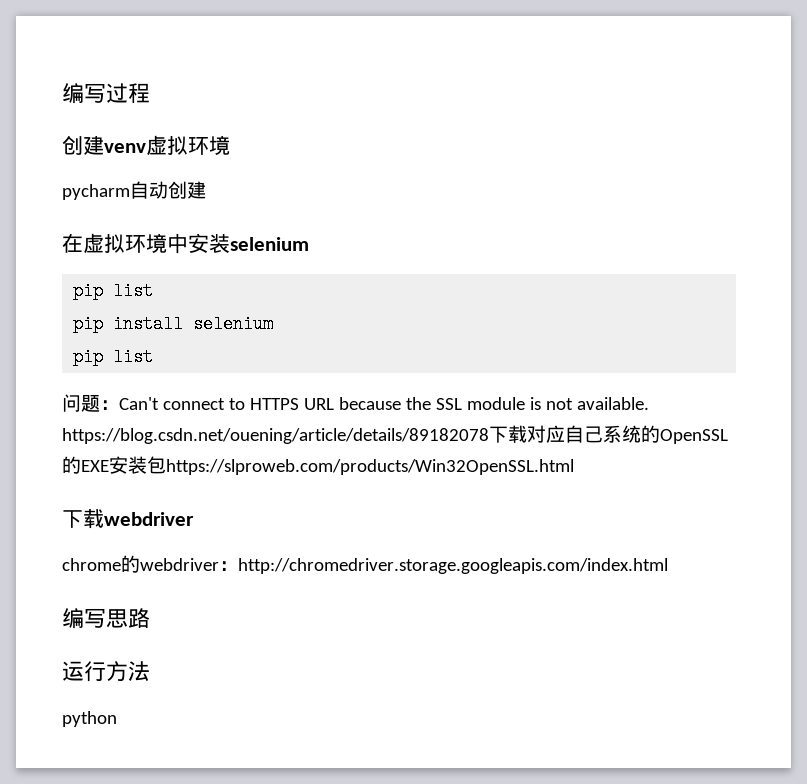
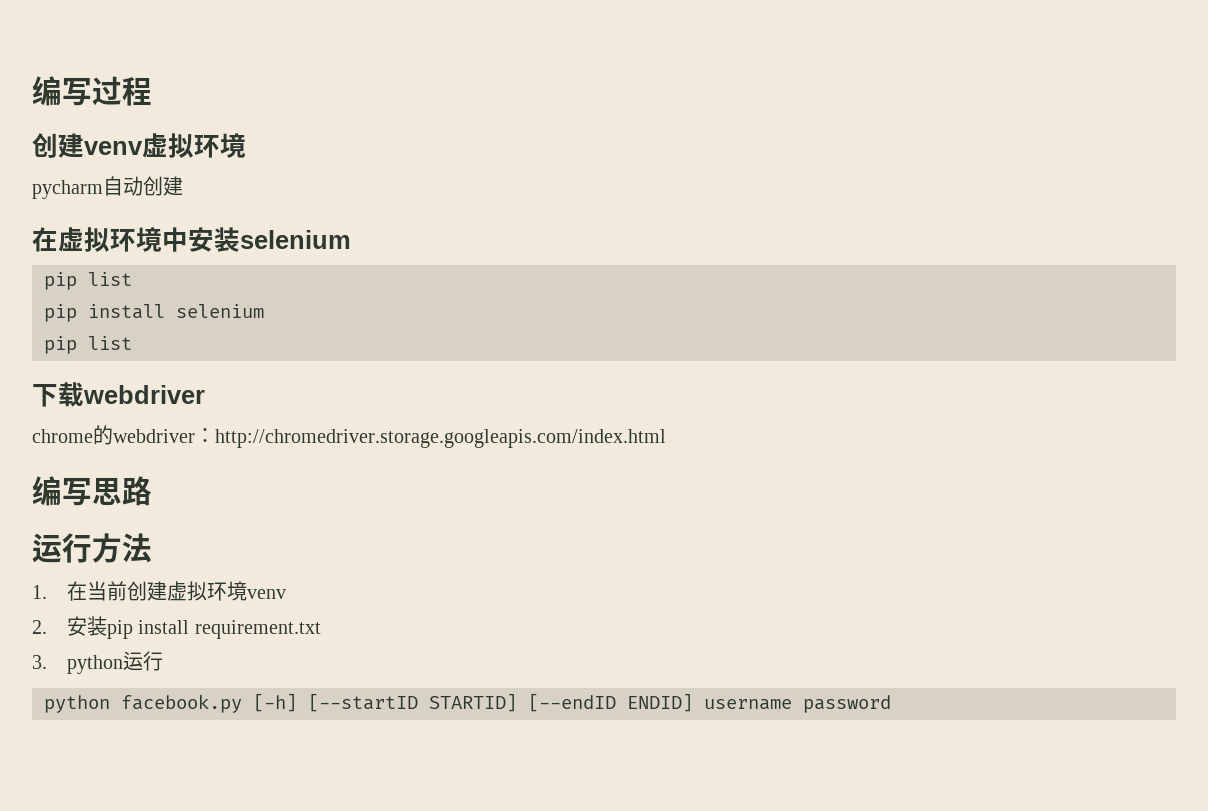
[62,394,649,412] [62,425,728,444] [62,456,574,475] // 问题：Can't connect to HTTPS URL because the SSL module is not available. https://blog.csdn.net/ouening/article/details/89182078下载对应自己系统的OpenSSL的EXE安装包https://slproweb.com/products/Win32OpenSSL.html -> (132, 343) none
[62,711,117,727] python -> [32,581,286,601] [32,616,321,639] [32,651,163,674] [44,693,891,713] 1.在当前创建虚拟环境venv // 2.安装pip install requirement.txt // 3. python运行 // python facebook.py [-h] [--startID STARTID] [--endID ENDID] username password

